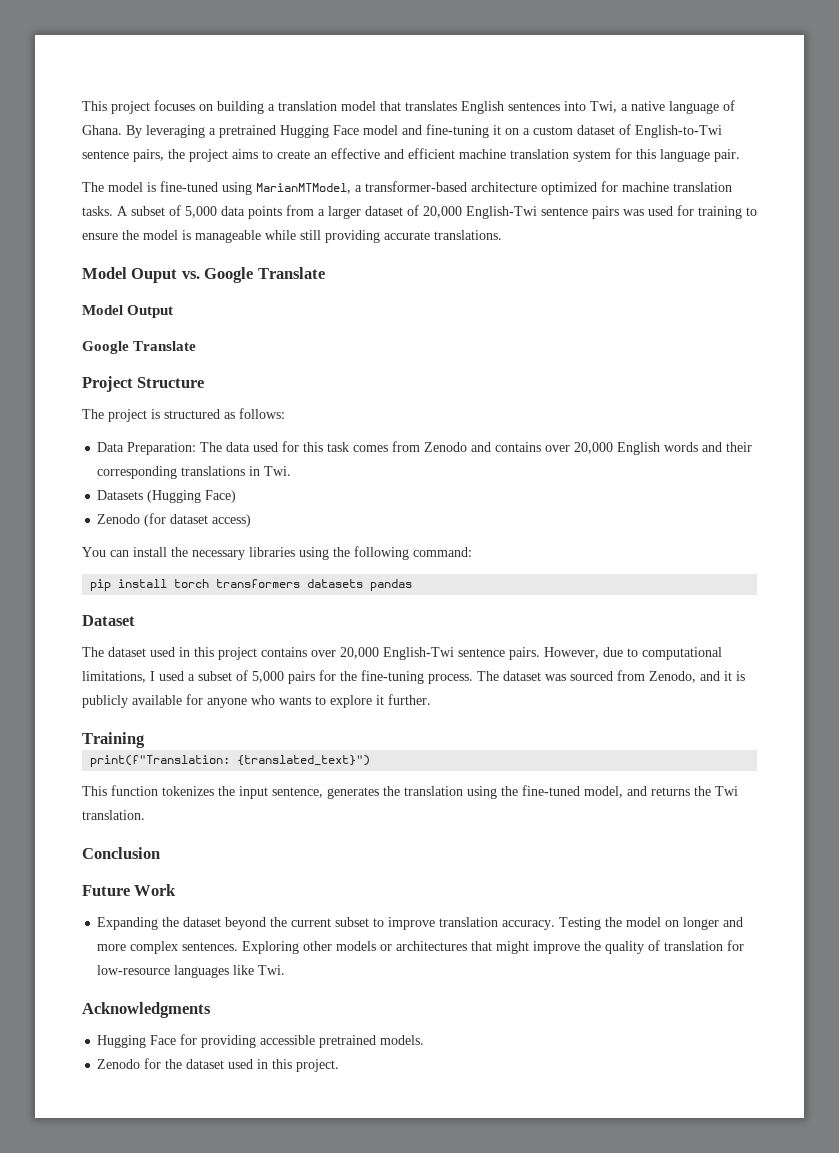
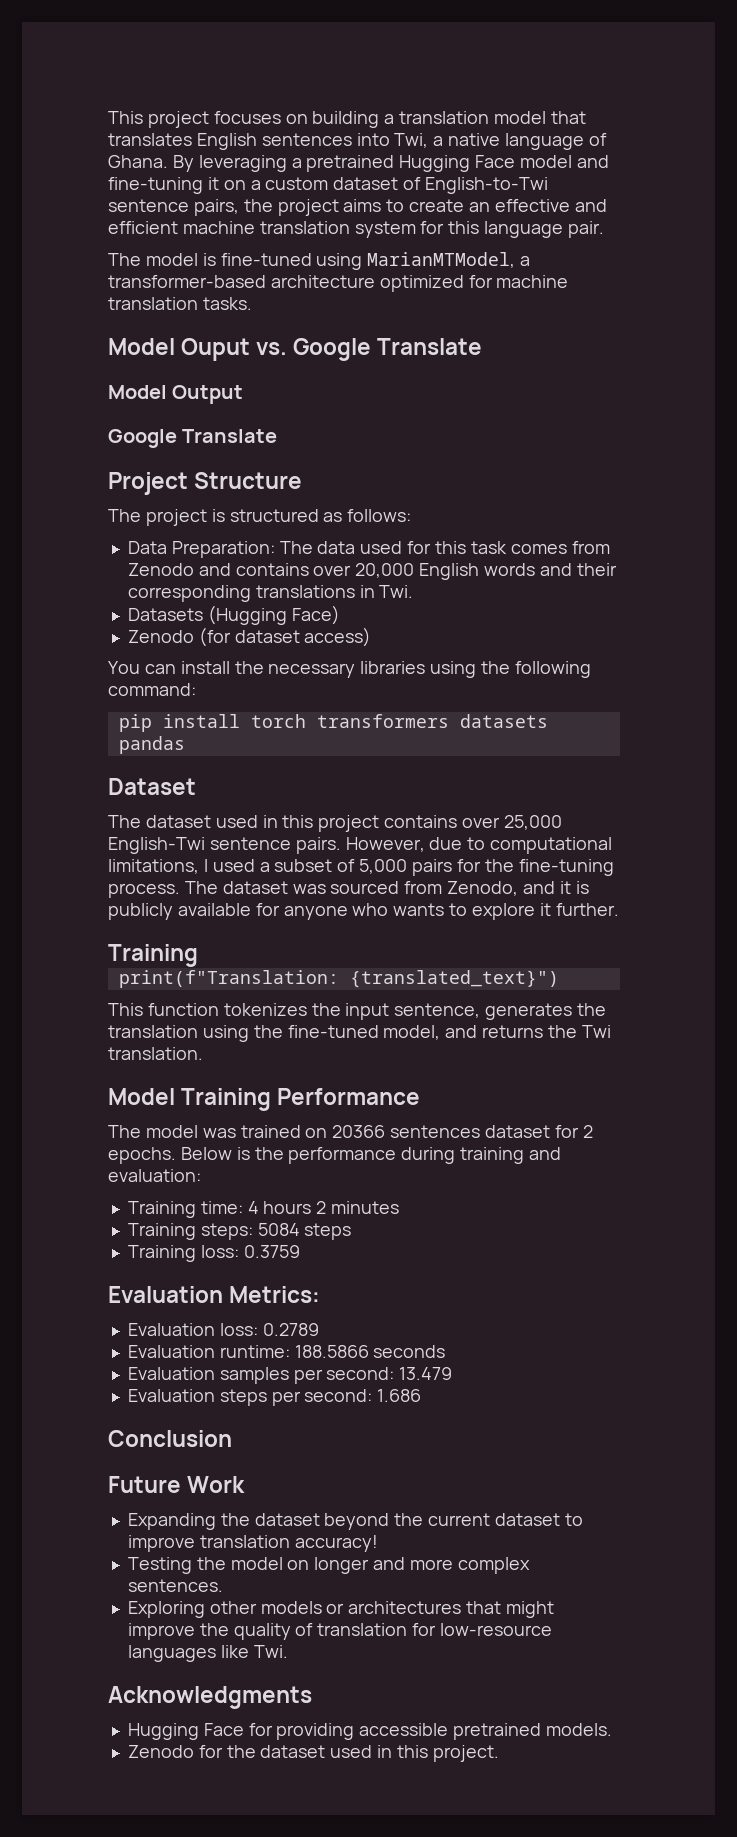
[117,205,757,219] [82,230,502,243] A subset of 5,000 data points from a larger dataset of 20,000 English-Twi sentence pairs was used for training to ensure the model is manageable while still providing accurate translations. -> (252, 303) none
[340,647,379,659] 20,000 -> [503,815,562,830] 25,000
(145, 815) none -> [108,1088,421,1111] [108,1125,593,1138] [108,1147,562,1164] [108,1169,201,1182] [127,1201,400,1218] [127,1223,352,1240] [127,1245,300,1262] [108,1286,321,1303] [127,1323,319,1336] [127,1345,446,1358] [127,1367,453,1384] [127,1389,422,1406] // Model Training Performance // The model was trained on 20366 sentences dataset for 2 epochs. Below is the performance during training and evaluation: // Training time: 4 hours 2 minutes // Training steps: 5084 steps // Training loss: 0.3759 // Evaluation Metrics: // Evaluation loss: 0.2789 // Evaluation runtime: 188.5866 seconds // Evaluation samples per second: 13.479 // Evaluation steps per second: 1.686
[335,917,370,927] subset -> [494,1513,560,1526] dataset
[502,920,556,930] accuracy. -> [294,1535,378,1552] accuracy! //
(239, 946) none -> (223, 1585) //

